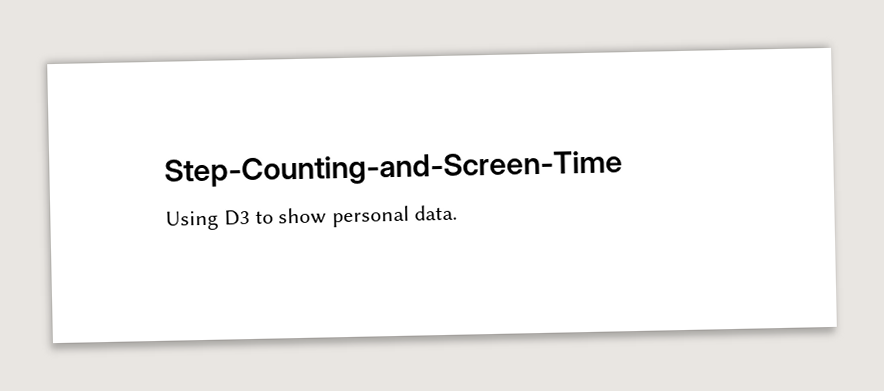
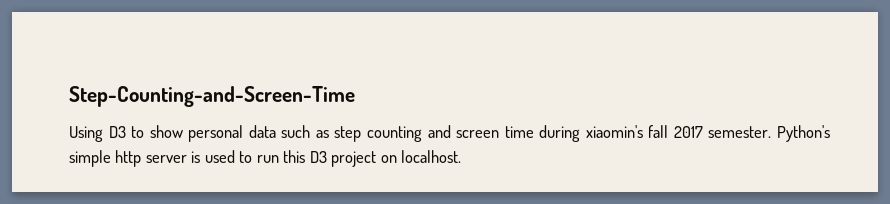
[414,204,459,221] data. -> [248,125,830,142] [69,150,462,167] data such as step counting and screen time during xiaomin's fall 2017 semester. Python's simple http server is used to run this D3 project on localhost.

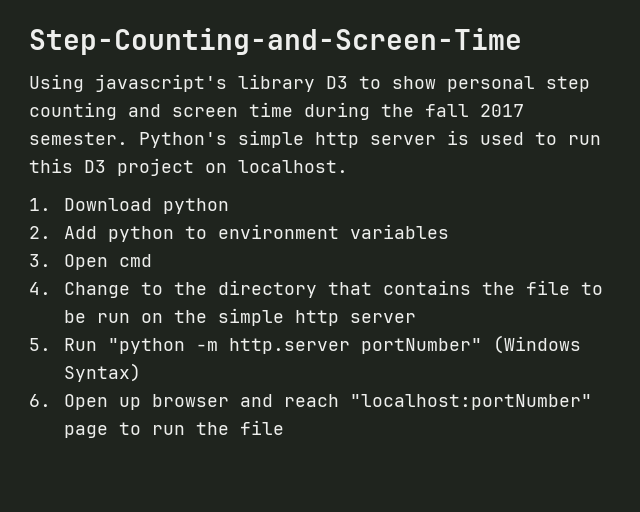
(103, 134) none -> [95,74,315,92] javascript's library
[248,125,329,138] data such as -> (535, 84) none
[585,125,643,138] xiaomin's -> [381,104,414,117] the
(462, 156) none -> [29,198,229,214] [29,224,449,242] [29,254,152,270] [29,280,603,298] [63,308,416,326] [29,335,581,354] [63,363,141,382] [29,394,592,410] [63,420,284,438] // 1. Download python // 2. Add python to environment variables // 3. Open cmd // 4. Change to the directory that contains the file to be run on the simple http server // 5. Run "python -m http.server portNumber" (Windows Syntax) // 6. Open up browser and reach "localhost:portNumber" page to run the file

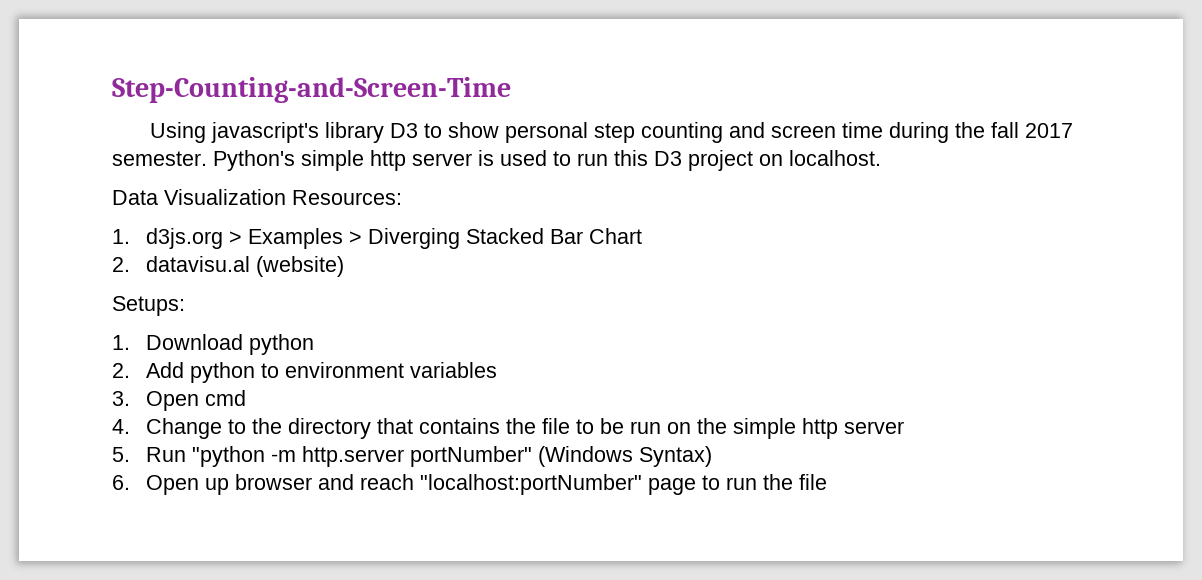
(348, 166) none -> [112,189,402,205] [112,228,642,249] [112,256,344,277] [112,296,185,316] // Data Visualization Resources: // 1. d3js.org > Examples > Diverging Stacked Bar Chart // 2. datavisu.al (website) // Setups:

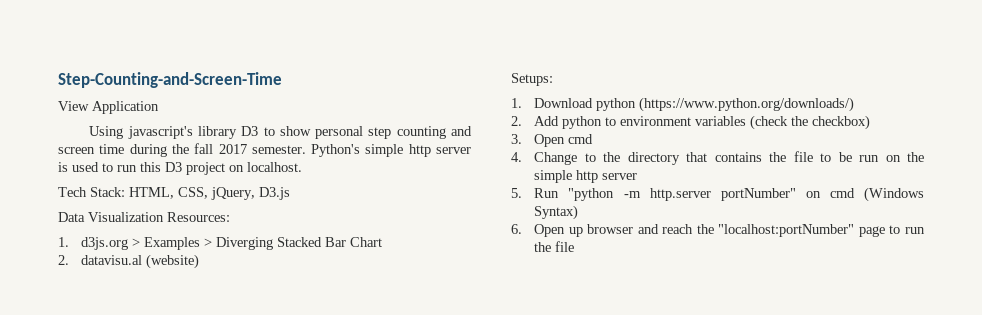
(511, 90) none -> [58,101,159,114] // View Application
(881, 158) none -> [58,187,290,200] // Tech Stack: HTML, CSS, jQuery, D3.js
(314, 344) none -> [639,97,855,112] (https://www.python.org/downloads/)
(497, 370) none -> [750,115,871,130] (check the checkbox)
(532, 456) none -> [805,188,855,198] on cmd
(414, 482) none -> [696,224,714,234] the

